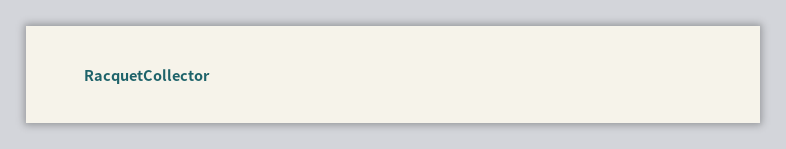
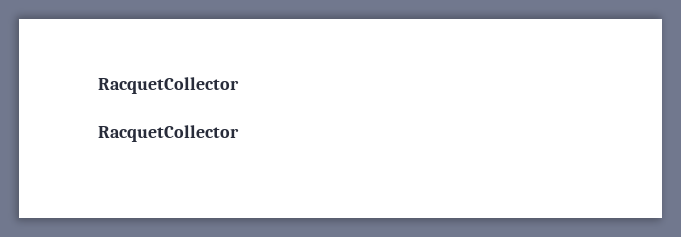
[84,69,210,84] RacquetCollector -> [98,77,239,94] [98,125,239,142] RacquetCollector // RacquetCollector

